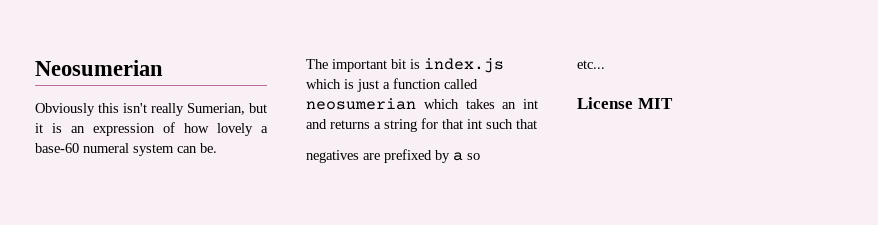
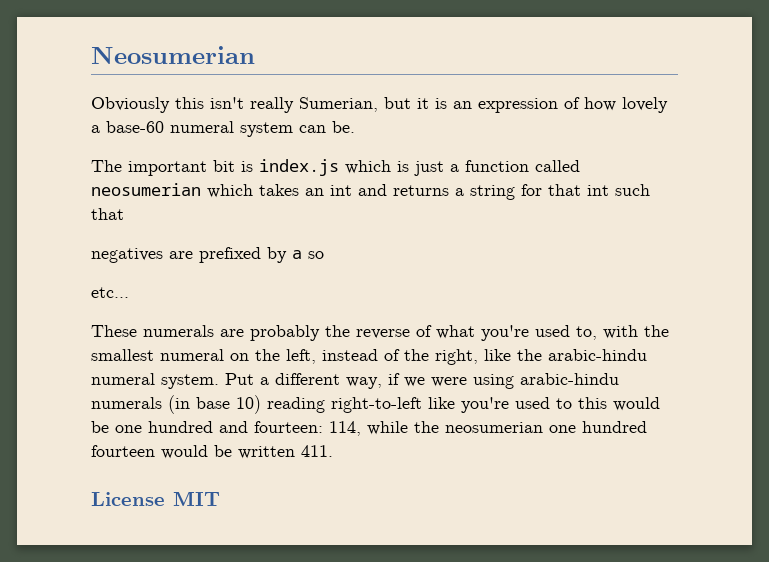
(605, 64) none -> [91,325,669,341] [91,349,647,365] [91,373,619,389] [91,395,660,414] [91,421,647,436] [91,445,333,459] // These numerals are probably the reverse of what you're used to, with the smallest numeral on the left, instead of the right, like the arabic-hindu numeral system. Put a different way, if we were using arabic-hindu numerals (in base 10) reading right-to-left like you're used to this would be one hundred and fourteen: 114, while the neosumerian one hundred fourteen would be written 411.

